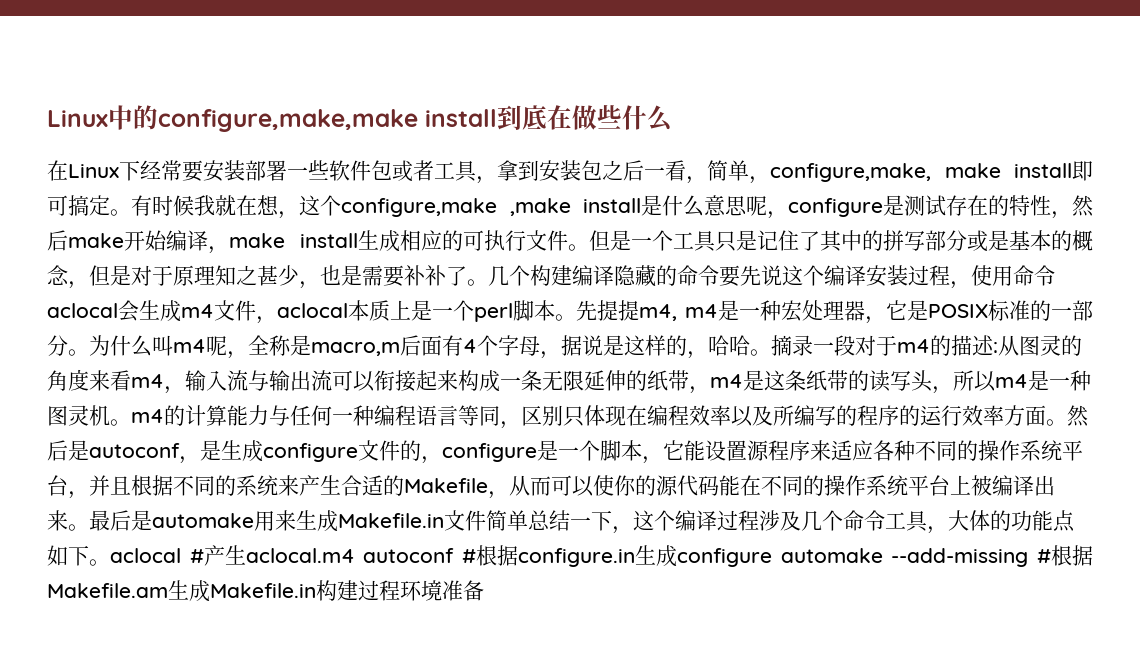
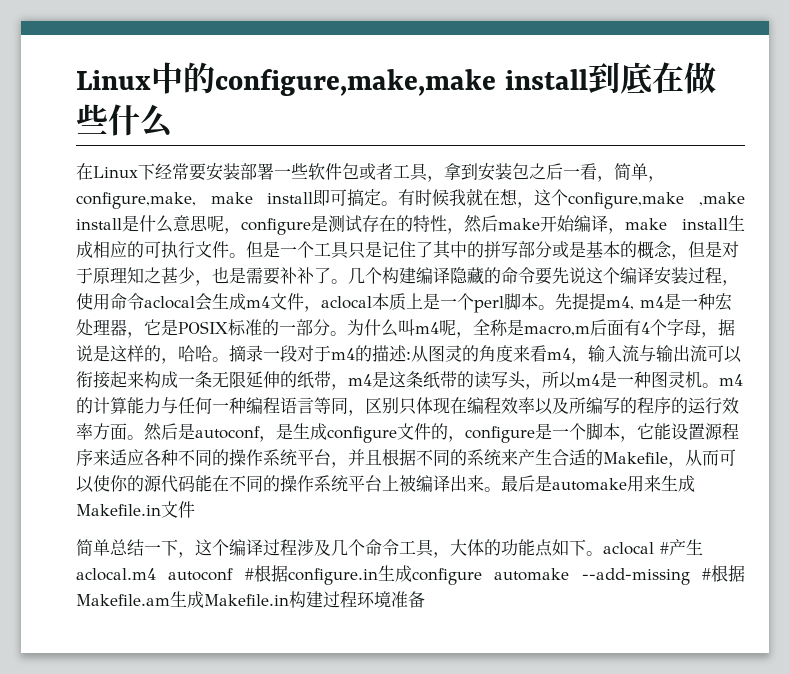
(486, 520) none -> (195, 509) //

